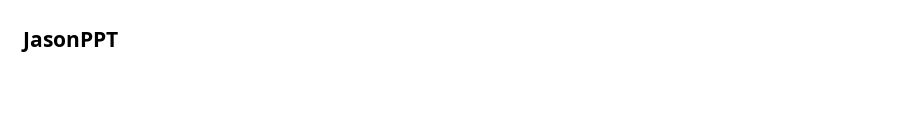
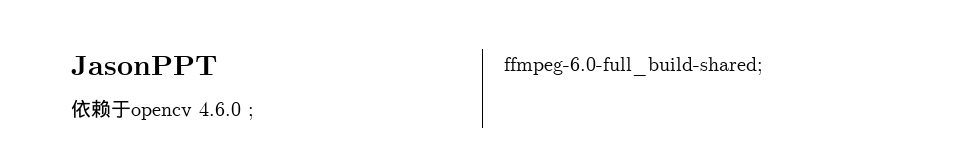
(118, 42) none -> [71,99,254,120] [504,57,763,76] // 依赖于opencv 4.6.0 ; ffmpeg-6.0-full_build-shared;

